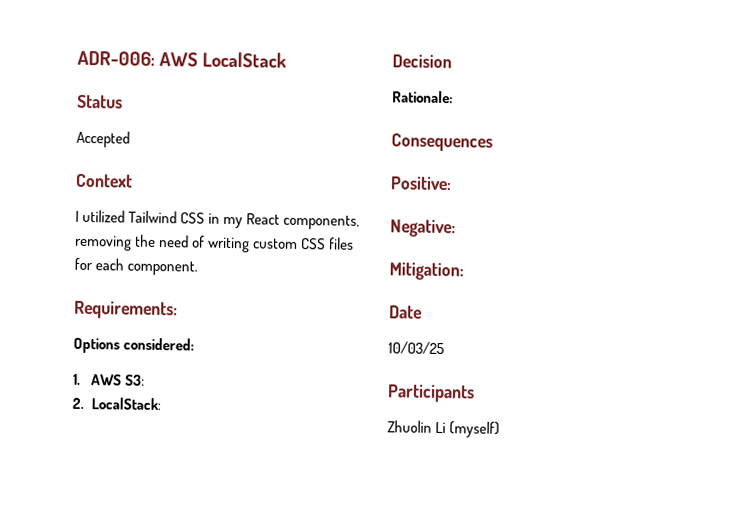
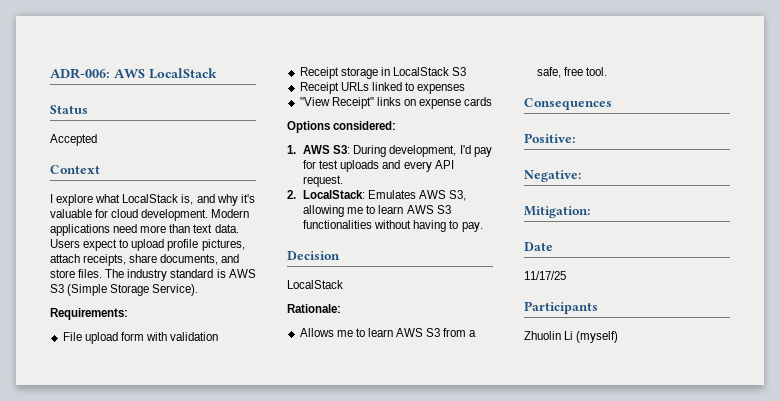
[82,209,361,230] [75,234,355,253] [74,257,199,276] [74,300,178,320] utilized Tailwind CSS in my React components, removing the need of writing custom CSS files for each component. // Requirements: -> [56,194,255,206] [50,209,250,221] [50,224,239,236] [50,239,245,251] [50,254,240,266] [50,269,256,281] [50,284,199,296] [50,308,128,320] [62,332,219,344] [299,67,467,79] [299,82,466,94] [299,97,493,109] explore what LocalStack is, and why it's valuable for cloud development. Modern applications need more than text data. Users expect to upload profile pictures, attach receipts, share documents, and store files. The industry standard is AWS S3 (Simple Storage Service). // Requirements: // File upload form with validation // Receipt storage in LocalStack S3 // Receipt URLs linked to expenses // "View Receipt" links on expense cards
[72,397,161,411] // 2. LocalStack: -> [353,145,492,157] [303,160,454,172] [303,175,344,187] [287,190,467,201] [303,205,451,217] [303,220,483,232] During development, I'd pay for test uploads and every API request. // 2. LocalStack: Emulates AWS S3, allowing me to learn AWS S3 functionalities without having to pay.
(452, 61) none -> [287,280,343,289] // LocalStack
(453, 97) none -> [299,328,477,337] [536,67,607,78] // Allows me to learn AWS S3 from a safe, free tool.
[388,341,444,355] 10/03/25 -> [524,271,566,280] 11/17/25

